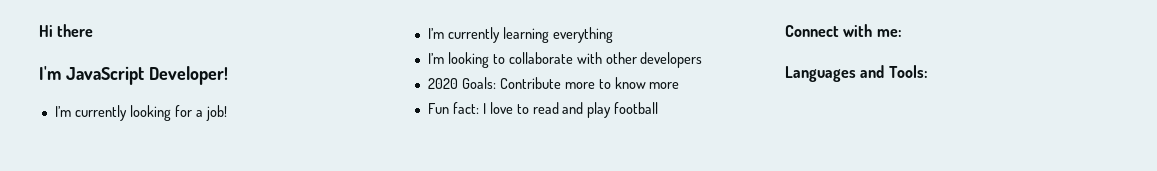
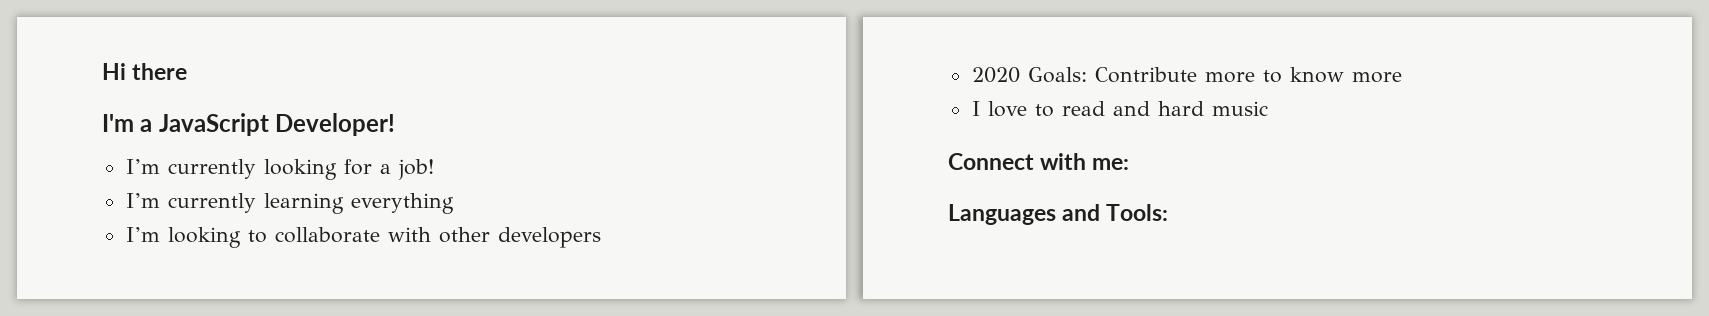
(61, 73) none -> [140,119,153,132] a
[427,102,479,114] Fun fact: -> (1402, 77) none
[587,102,659,118] play football -> [1157,101,1268,116] hard music

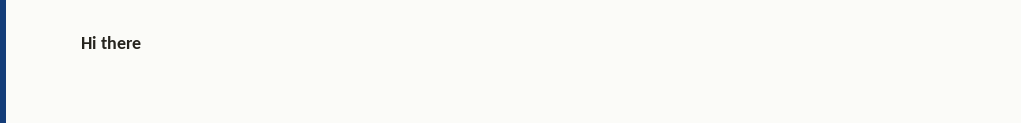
[102,113,396,136] [125,159,434,180] [125,193,454,214] [125,227,601,248] [971,67,1402,83] [971,101,1268,117] [948,153,1130,170] [948,204,1169,225] // I'm a JavaScript Developer! // I’m currently looking for a job! // I’m currently learning everything // I’m looking to collaborate with other developers // 2020 Goals: Contribute more to know more // I love to read and hard music // Connect with me: // Languages and Tools: -> (141, 42) none

